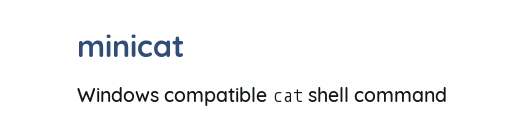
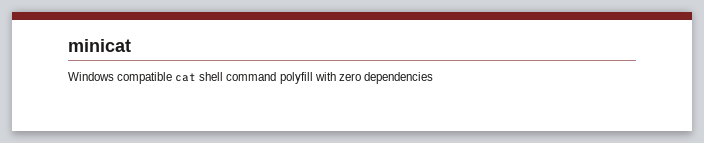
(448, 94) none -> [279,72,433,84] polyfill with zero dependencies

